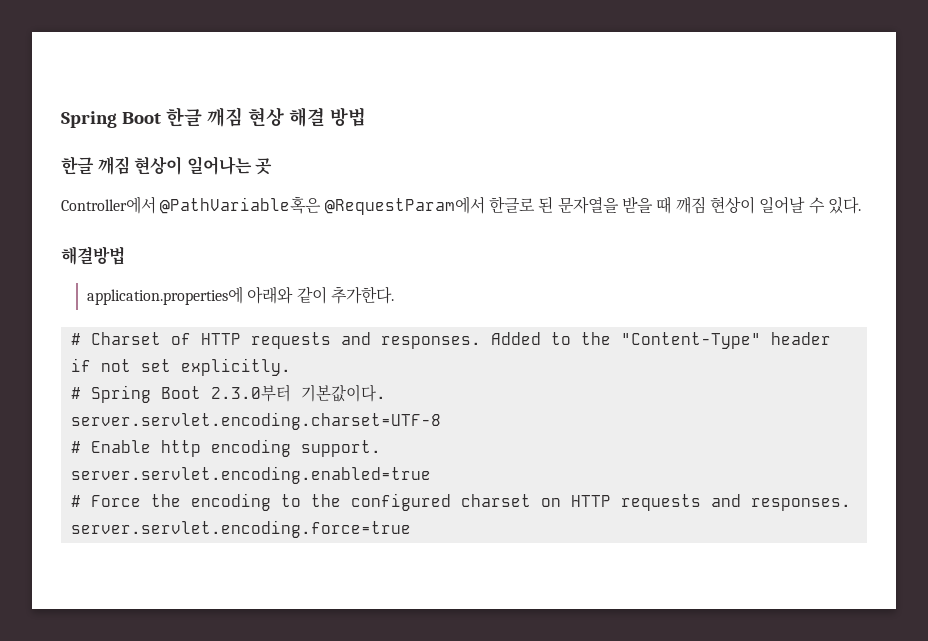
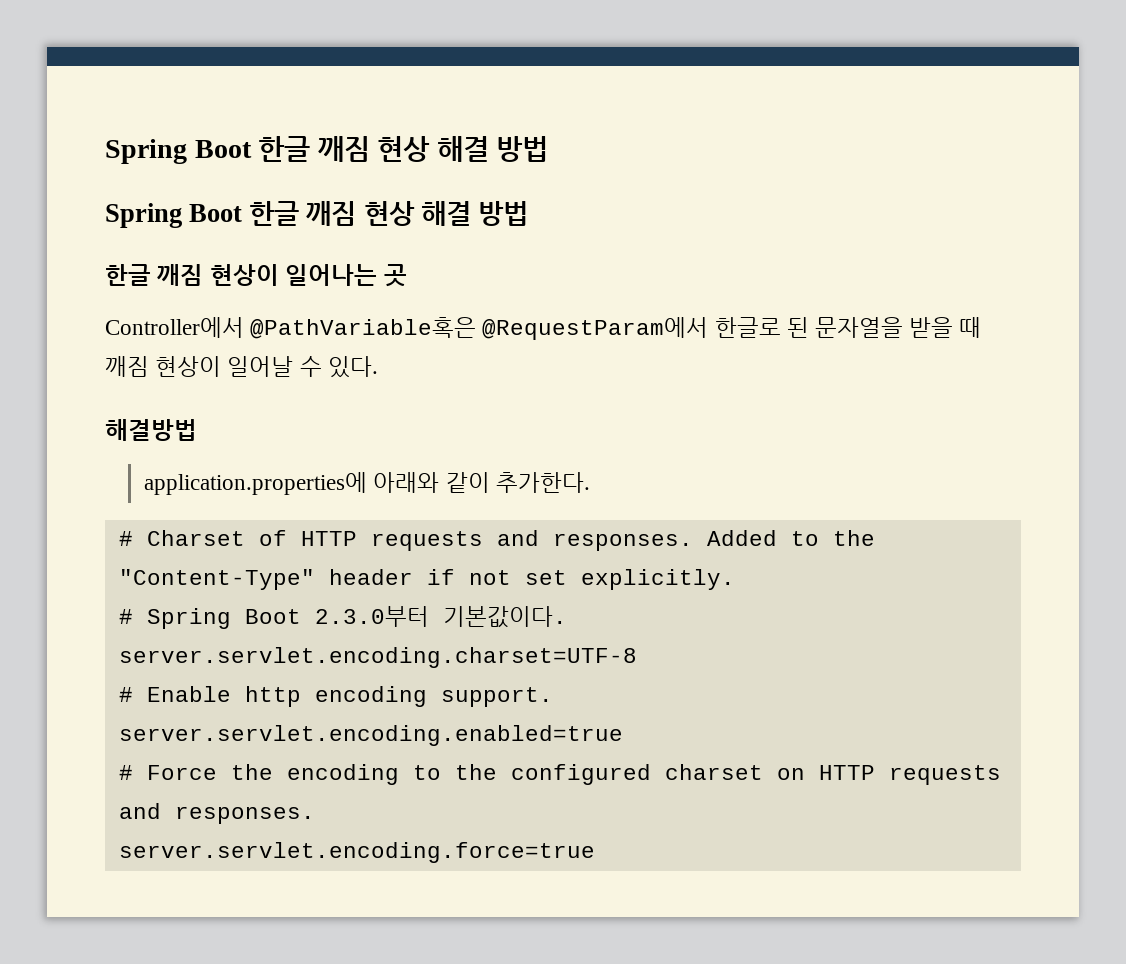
[61,107,366,128] Spring Boot 한글 깨짐 현상 해결 방법 -> [105,136,549,164] [105,201,528,228] Spring Boot 한글 깨짐 현상 해결 방법 // Spring Boot 한글 깨짐 현상 해결 방법

